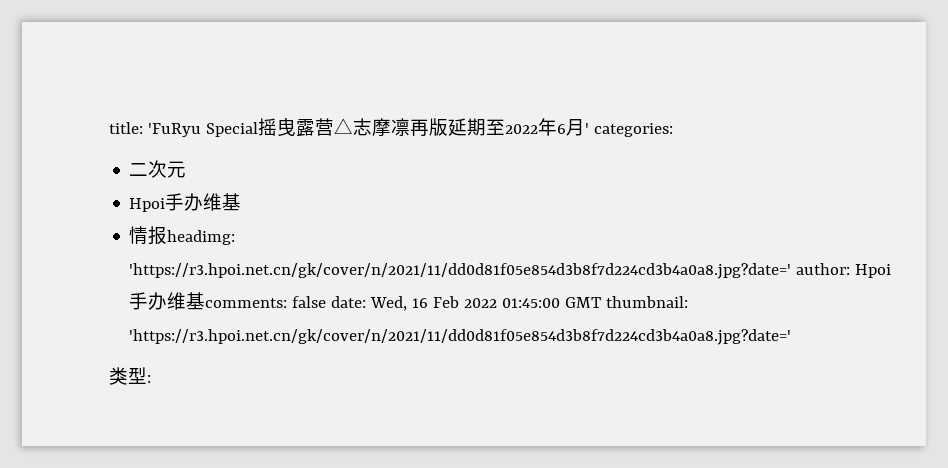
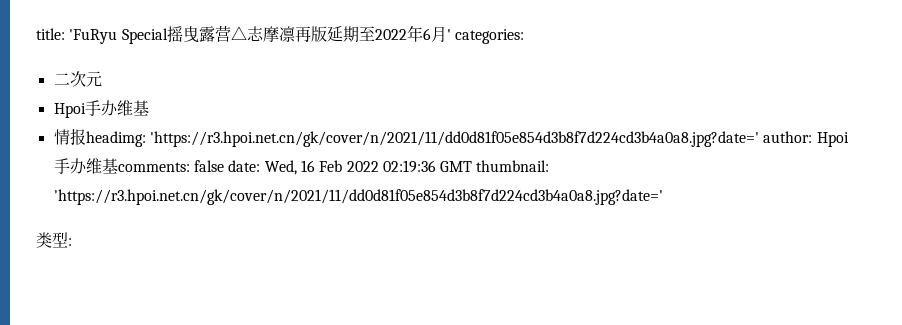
[502,298,561,308] 01:45:00 -> [382,160,436,173] 02:19:36

